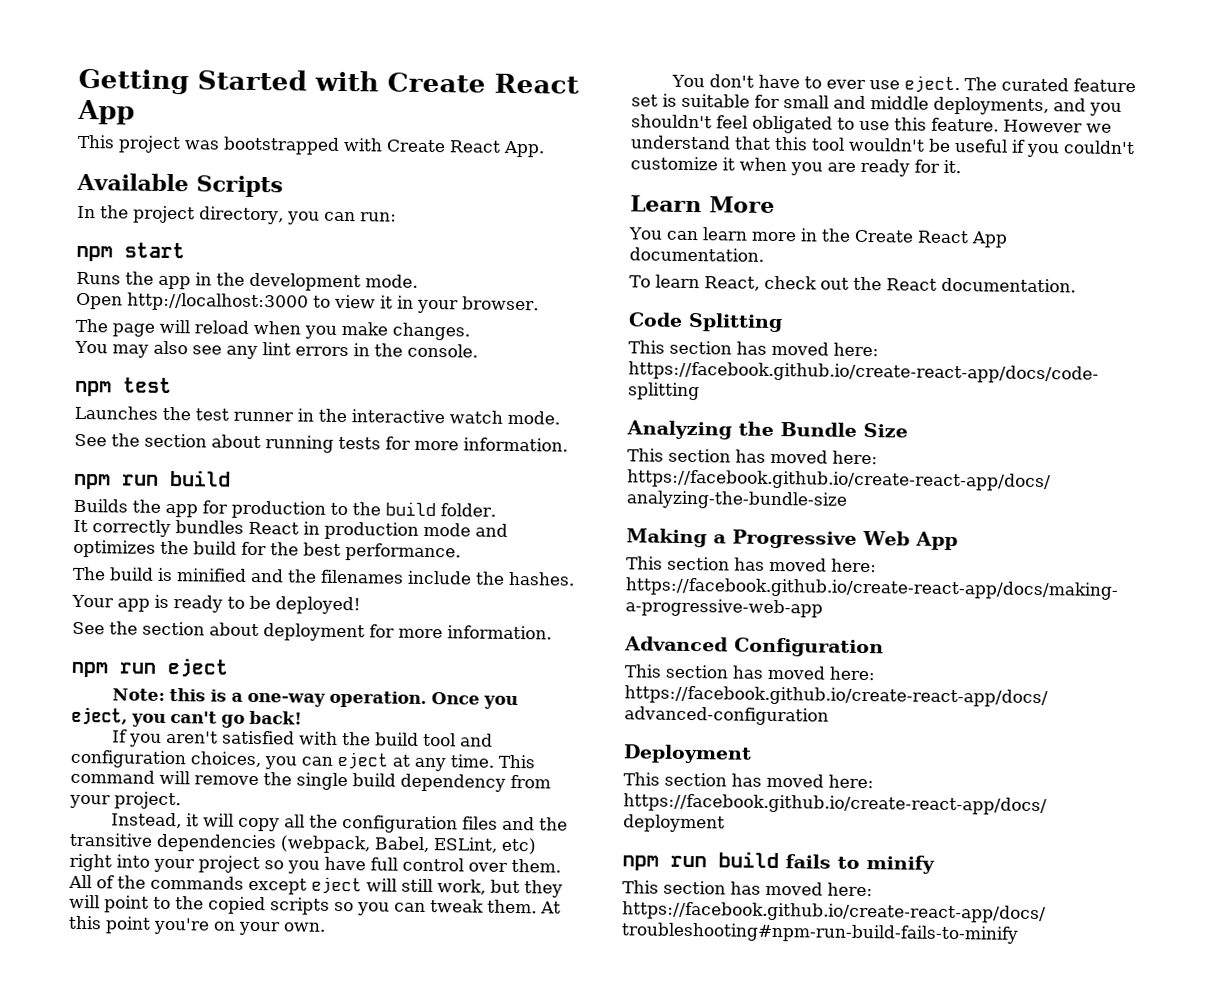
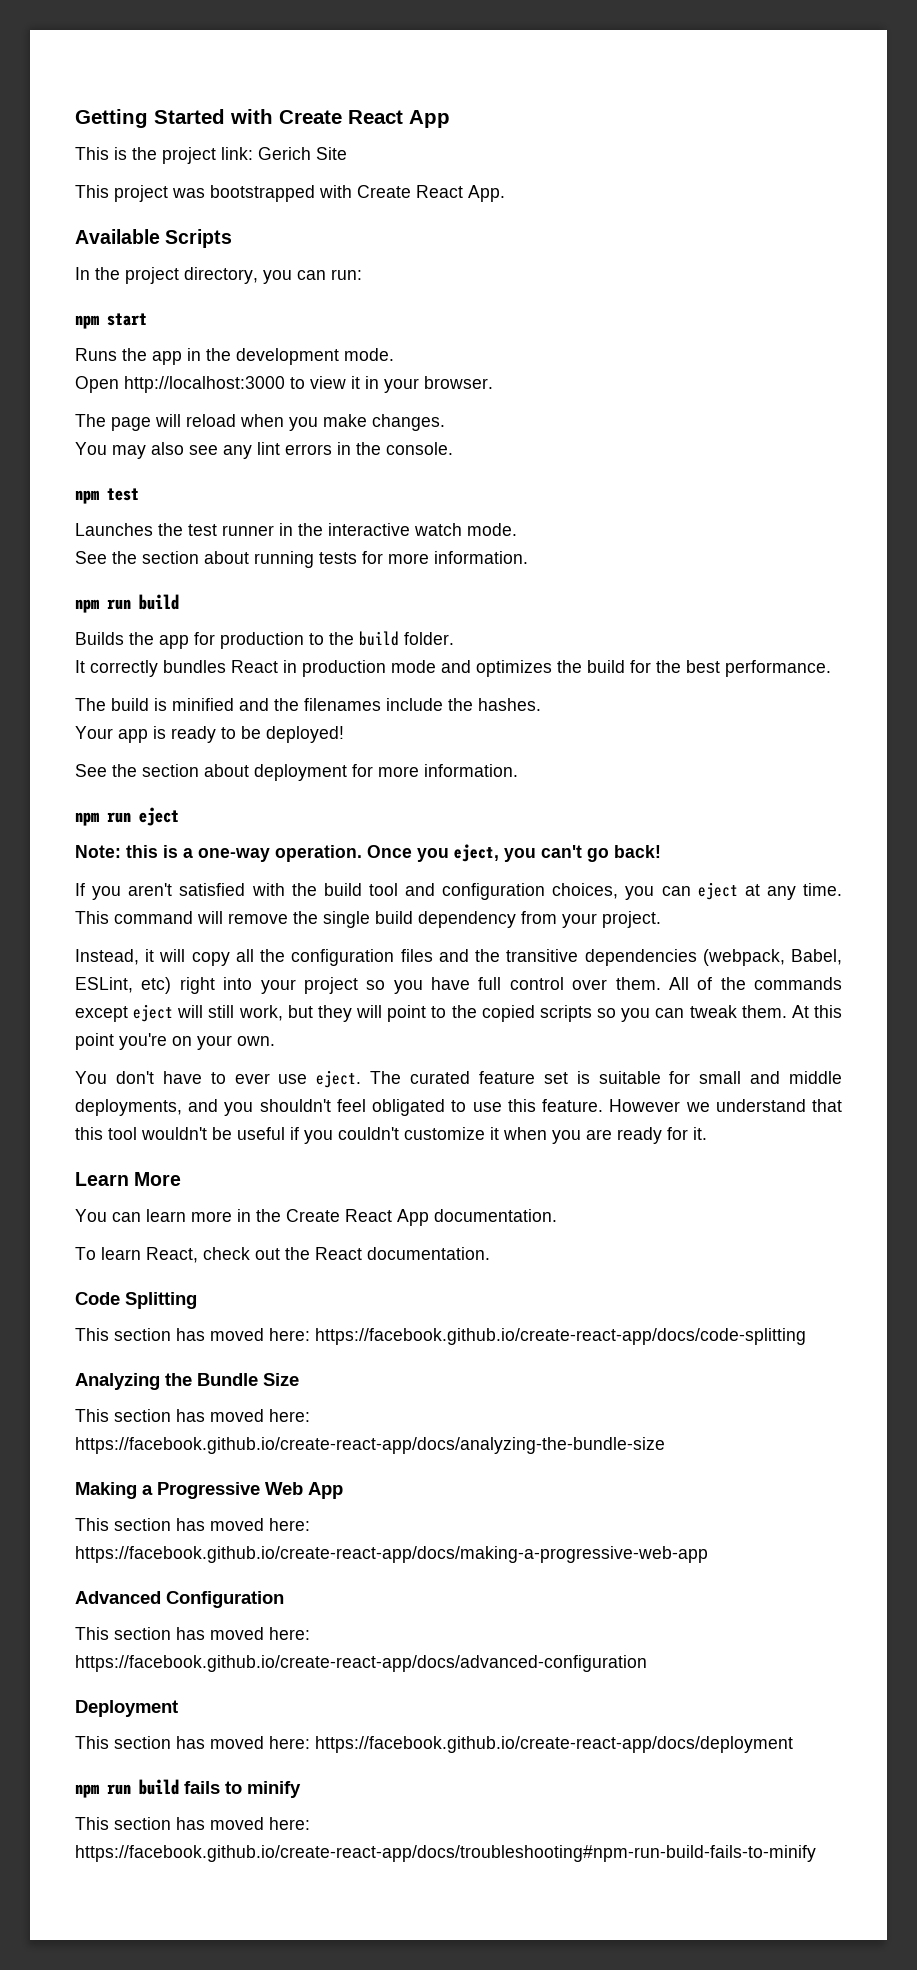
(135, 112) none -> [75,147,347,164] // This is the project link: Gerich Site

